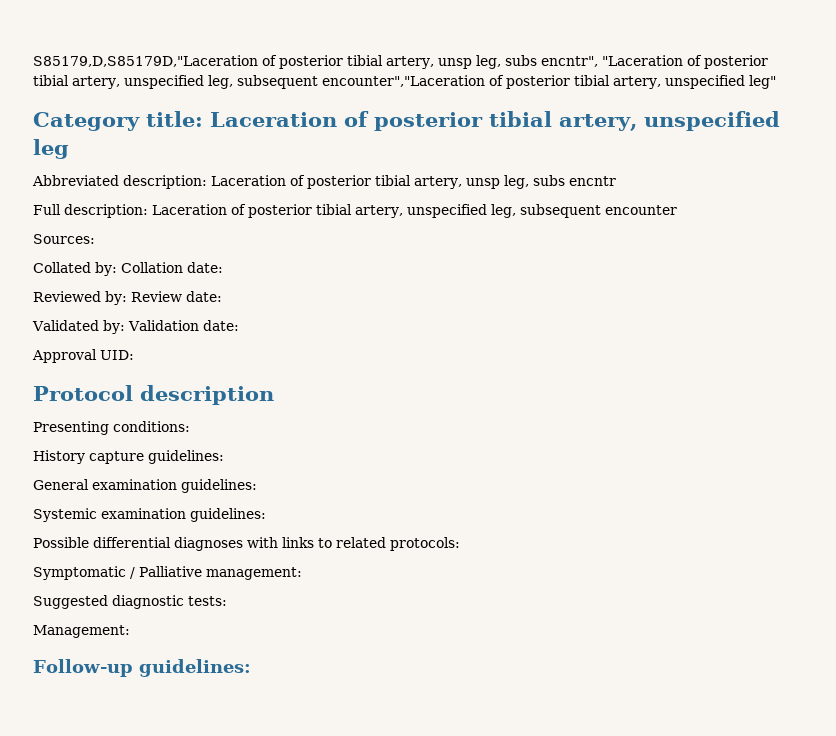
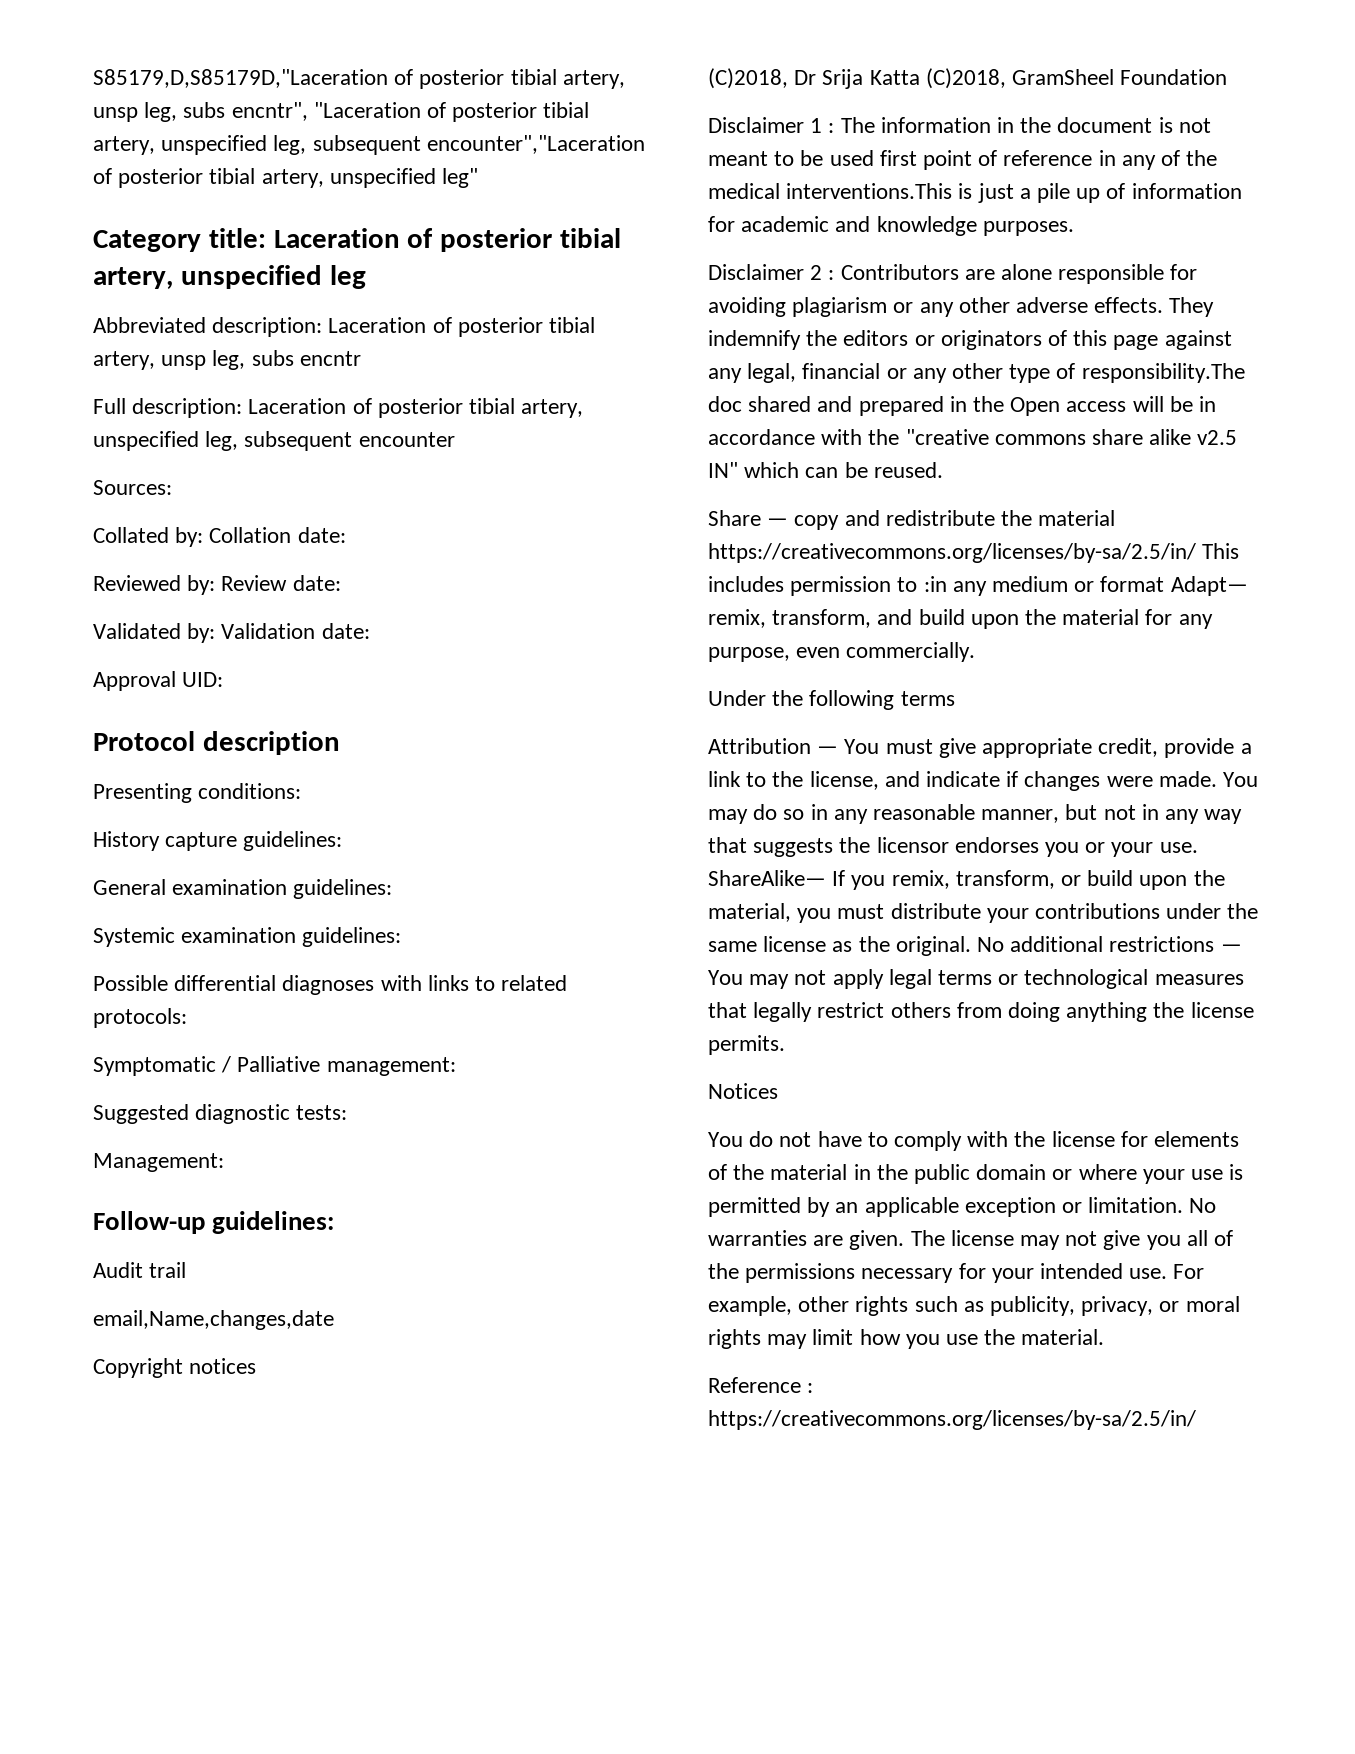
(251, 668) none -> [93,1262,187,1278] [93,1310,334,1330] [93,1358,257,1378] [708,68,1228,89] [708,117,1211,133] [708,150,1218,170] [708,183,1242,203] [708,216,1074,236] [708,264,1198,284] [708,297,1215,317] [708,330,1232,350] [708,363,1245,383] [708,396,1217,416] [708,429,1238,445] [708,462,943,478] [708,510,1116,530] [708,543,1240,563] [708,576,1248,596] [708,609,1213,629] [708,642,976,662] [708,690,955,710] [708,738,1252,758] [708,771,1259,791] [708,804,1243,824] [708,837,1198,857] [708,870,1225,890] [708,903,1259,923] [708,936,1242,956] [708,969,1244,989] [708,1002,1254,1022] [708,1035,785,1055] [708,1083,778,1099] [708,1131,1240,1151] [708,1164,1244,1184] [708,1197,1217,1217] [708,1230,1234,1250] [708,1263,1205,1283] [708,1296,1240,1316] [708,1329,1105,1349] [708,1377,814,1393] [708,1410,1196,1430] // Audit trail // email,Name,changes,date // Copyright notices // (C)2018, Dr Srija Katta (C)2018, GramSheel Foundation // Disclaimer 1 : The information in the document is not meant to be used first point of reference in any of the medical interventions.This is just a pile up of information for academic and knowledge purposes. // Disclaimer 2 : Contributors are alone responsible for avoiding plagiarism or any other adverse effects. They indemnify the editors or originators of this page against any legal, financial or any other type of responsibility.The doc shared and prepared in the Open access will be in accordance with the "creative commons share alike v2.5 IN" which can be reused. // Share — copy and redistribute the material https://creativecommons.org/licenses/by-sa/2.5/in/ This includes permission to :in any medium or format Adapt— remix, transform, and build upon the material for any purpose, even commercially. // Under the following terms // Attribution — You must give appropriate credit, provide a link to the license, and indicate if changes were made. You may do so in any reasonable manner, but not in any way that suggests the licensor endorses you or your use. ShareAlike— If you remix, transform, or build upon the material, you must distribute your contributions under the same license as the original. No additional restrictions — You may not apply legal terms or technological measures that legally restrict others from doing anything the license permits. // Notices // You do not have to comply with the license for elements of the material in the public domain or where your use is permitted by an applicable exception or limitation. No warranties are given. The license may not give you all of the permissions necessary for your intended use. For example, other rights such as publicity, privacy, or moral rights may limit how you use the material. // Reference : https://creativecommons.org/licenses/by-sa/2.5/in/

